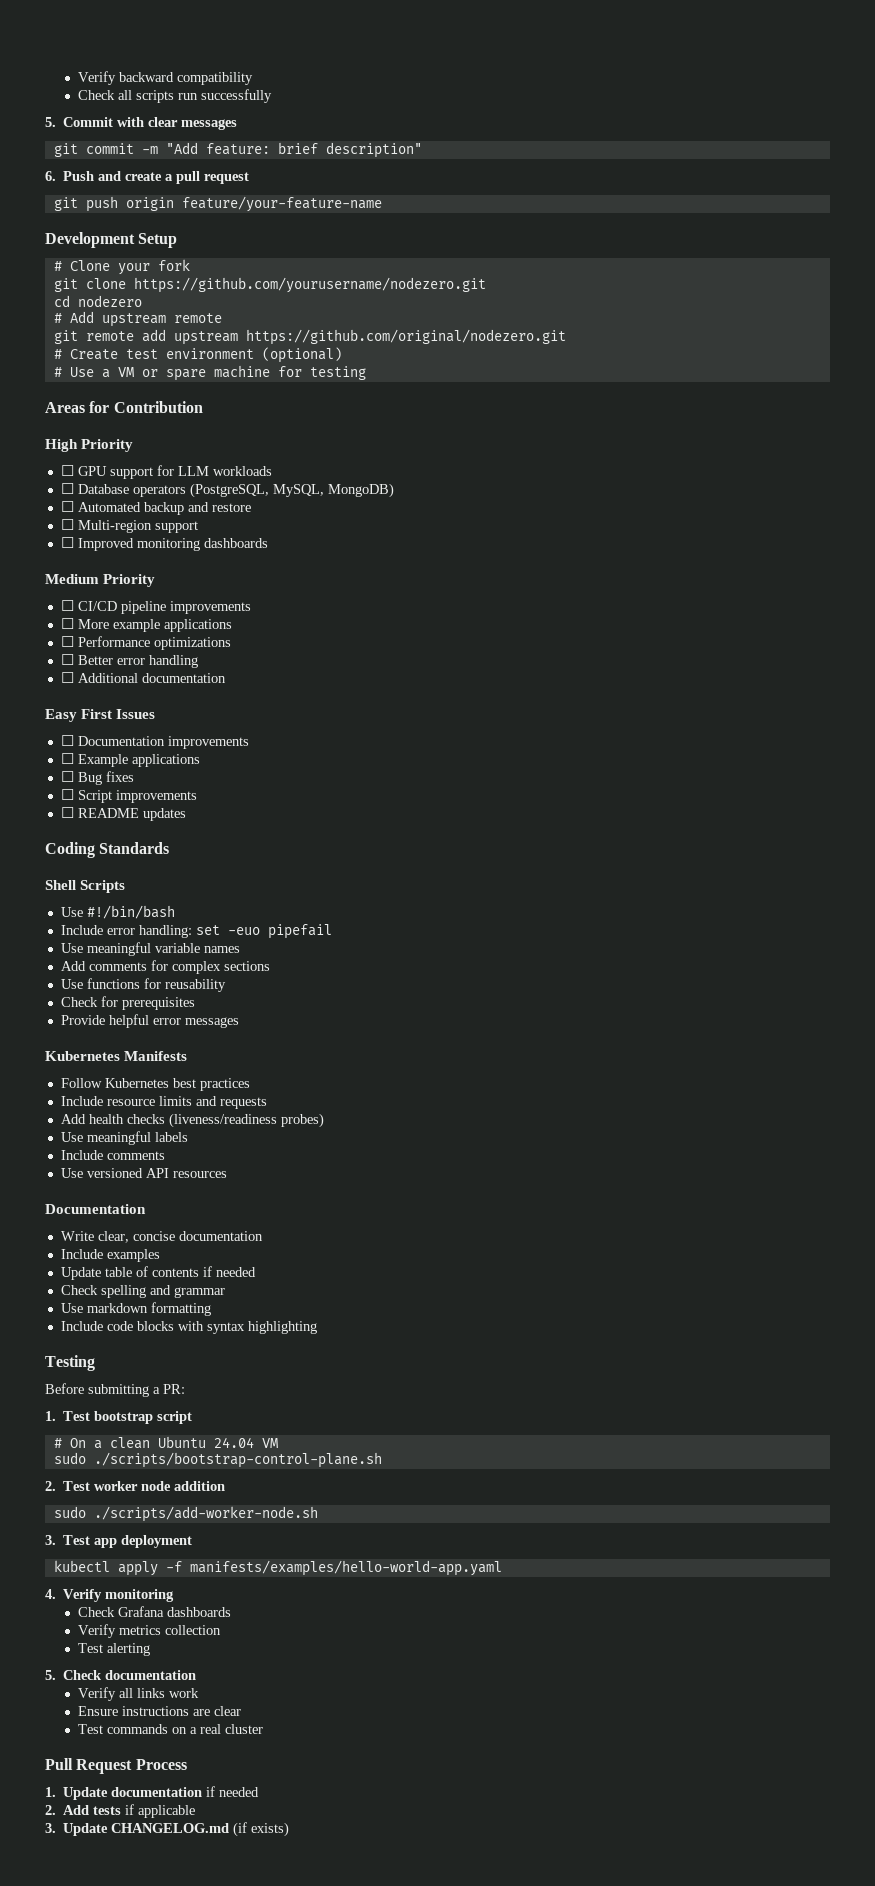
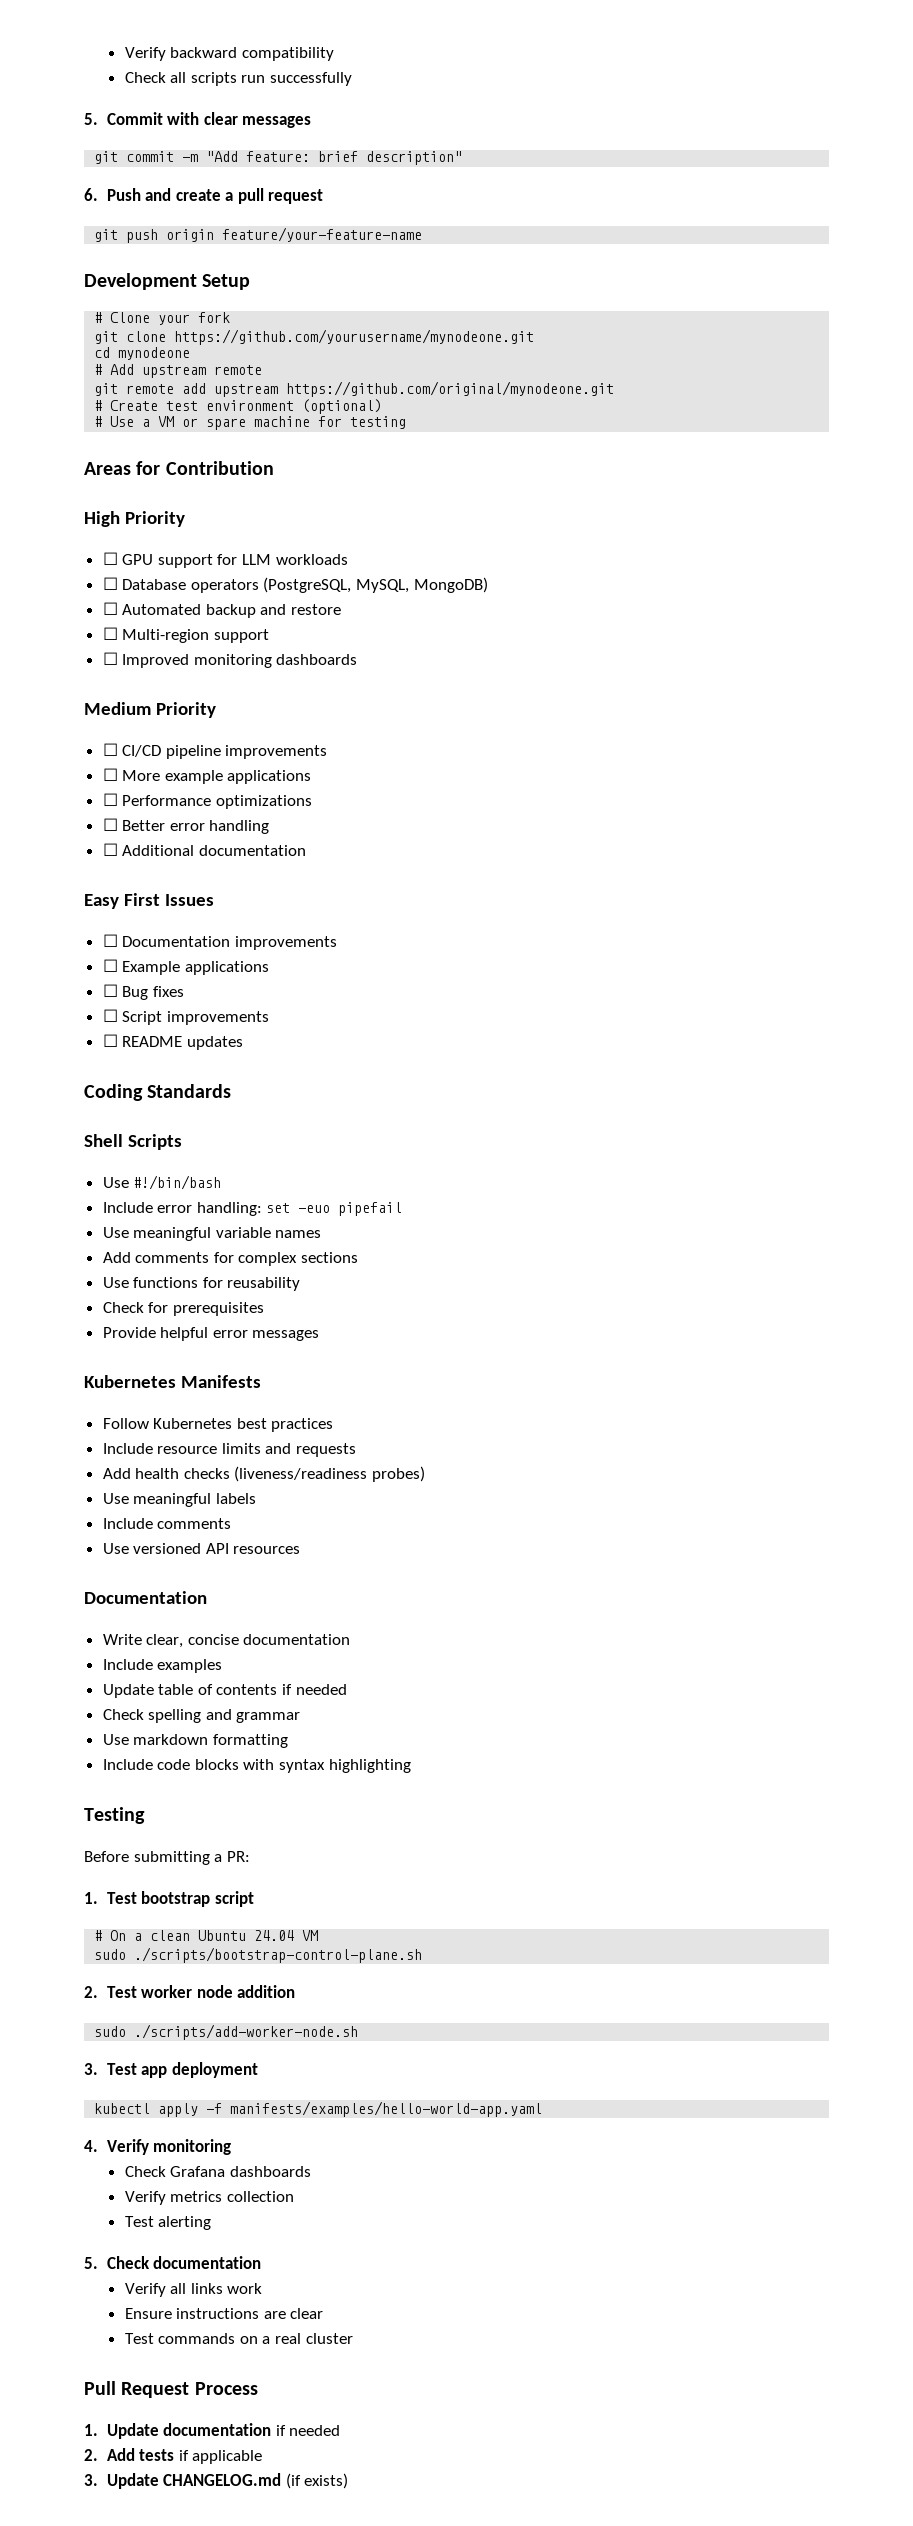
[133,277,486,293] https://github.com/yourusername/nodezero.git -> [174,329,535,345] https://github.com/yourusername/mynodeone.git
[77,295,142,307] nodezero -> [118,347,191,360] mynodeone
[245,329,566,345] https://github.com/original/nodezero.git -> [286,381,615,397] https://github.com/original/mynodeone.git

